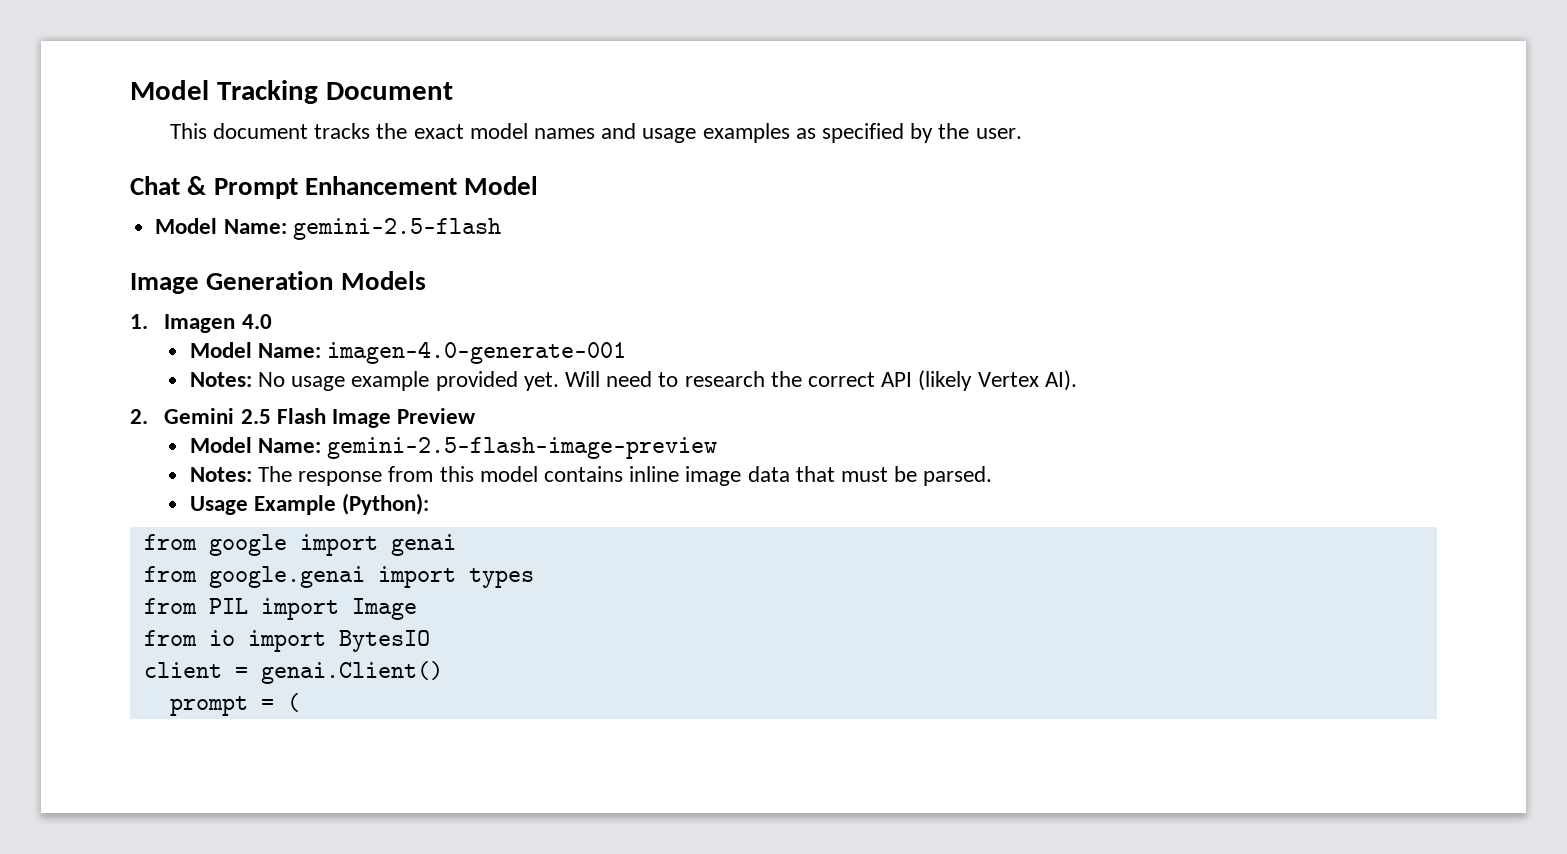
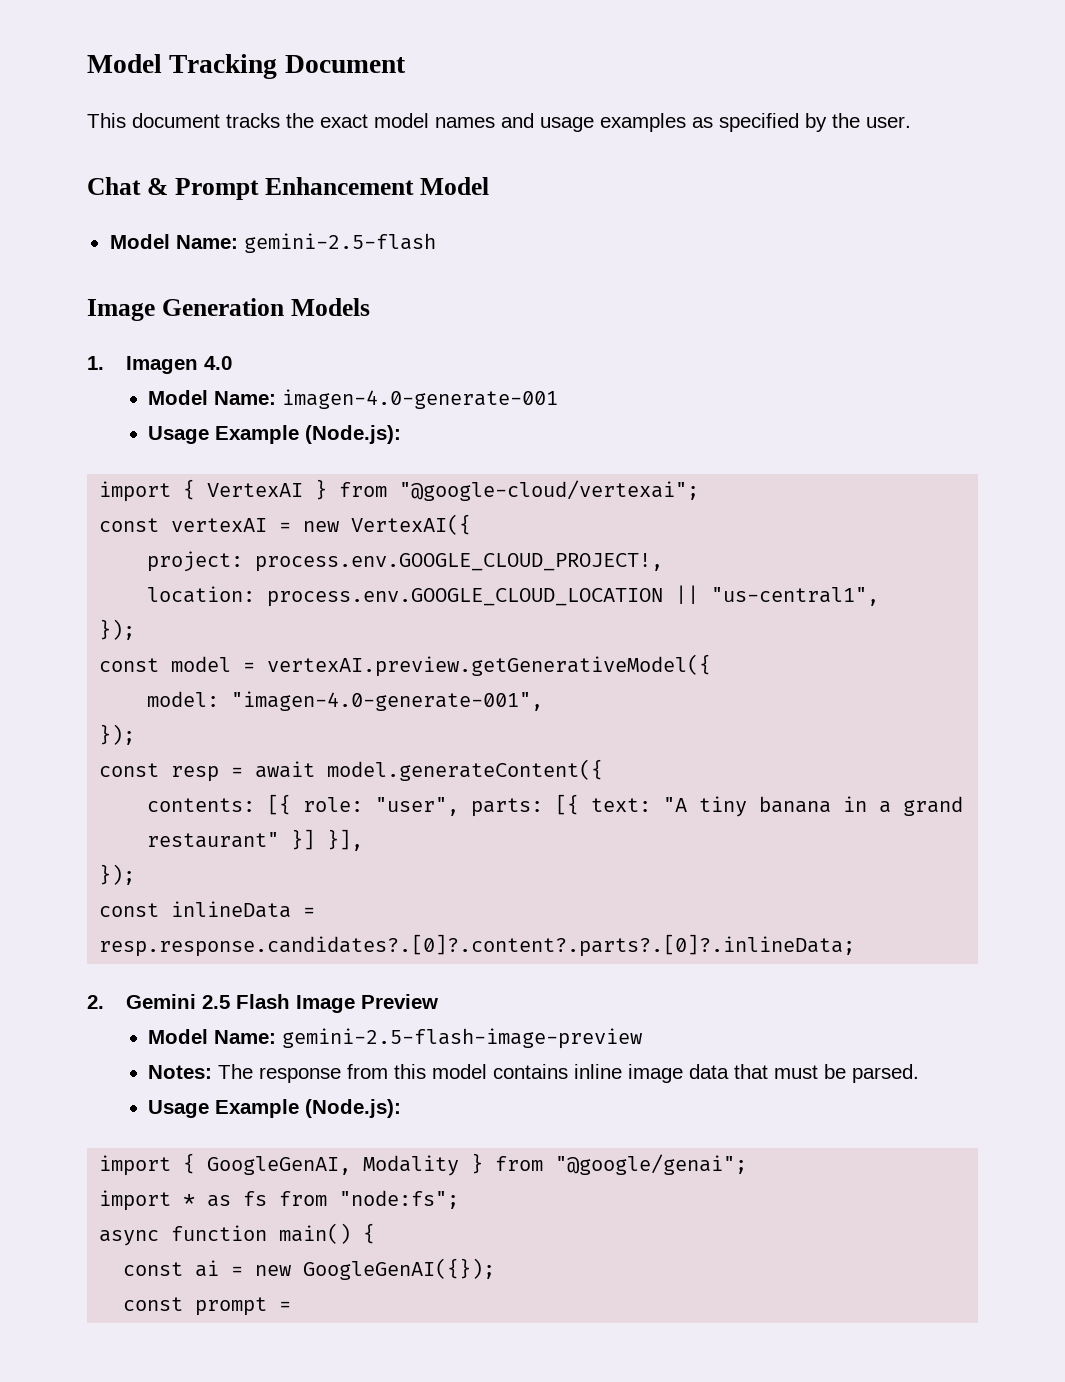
[189,370,1077,391] Notes: No usage example provided yet. Will need to research the correct API (likely Vertex AI). -> [148,425,402,444] [99,479,700,502] [99,514,472,535] [147,551,664,572] [147,585,880,607] [99,619,136,640] [99,654,712,677] [147,691,544,711] [99,724,136,745] [99,759,604,782] [147,794,964,817] [147,829,364,851] [99,864,136,885] [99,901,316,918] [99,934,856,957] Usage Example (Node.js): // import { VertexAI } from "@google-cloud/vertexai"; // const vertexAI = new VertexAI({ // project: process.env.GOOGLE_CLOUD_PROJECT!, // location: process.env.GOOGLE_CLOUD_LOCATION || "us-central1", // }); // const model = vertexAI.preview.getGenerativeModel({ // model: "imagen-4.0-generate-001", // }); // const resp = await model.generateContent({ // contents: [{ role: "user", parts: [{ text: "A tiny banana in a grand restaurant" }] }], // }); // const inlineData = resp.response.candidates?.[0]?.content?.parts?.[0]?.inlineData;
[342,493,430,515] [143,534,456,556] [143,566,534,588] [143,598,417,620] [143,630,430,652] [143,661,443,684] (Python): // from google import genai // from google.genai import types // from PIL import Image // from io import BytesIO // client = genai.Client() // -> [305,1099,402,1118] [99,1153,748,1176] [99,1190,460,1211] [99,1223,376,1246] [123,1258,496,1280] [123,1297,184,1311] (Node.js): // import { GoogleGenAI, Modality } from "@google/genai"; // import * as fs from "node:fs"; // async function main() { // const ai = new GoogleGenAI({}); // const
[286,693,300,712] ( -> (292, 1306) none

